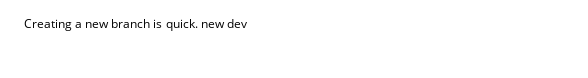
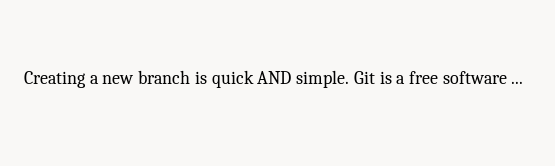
[165,19,248,31] quick. new dev -> [211,70,524,88] quick AND simple. Git is a free software ...

